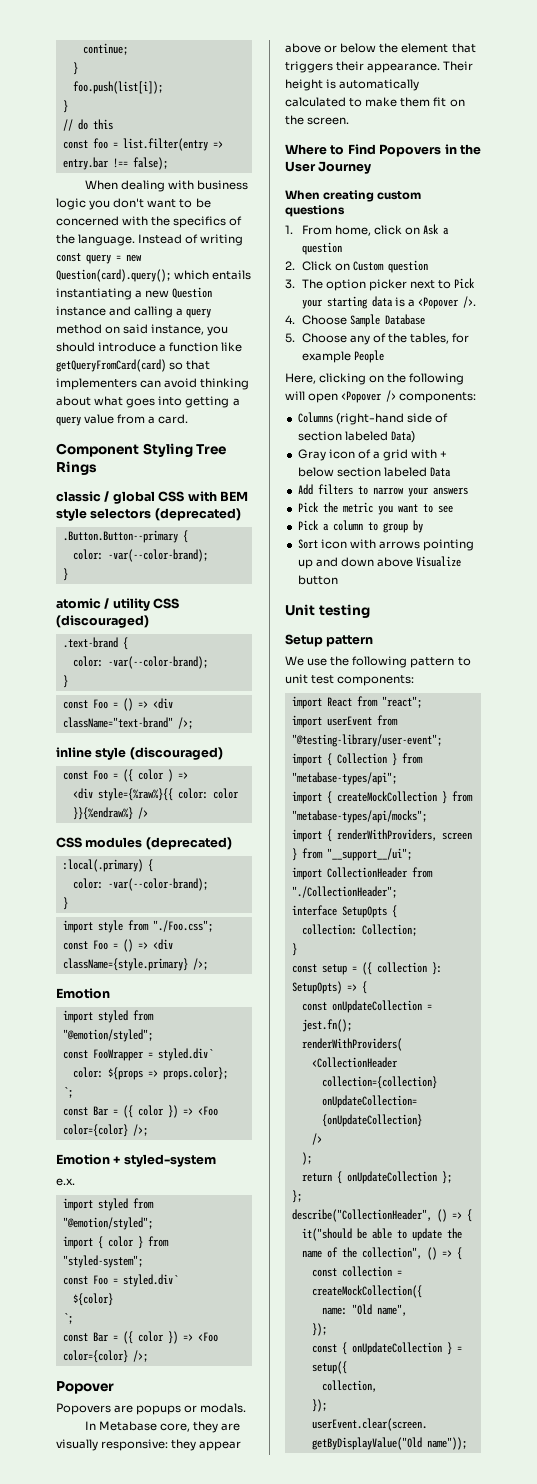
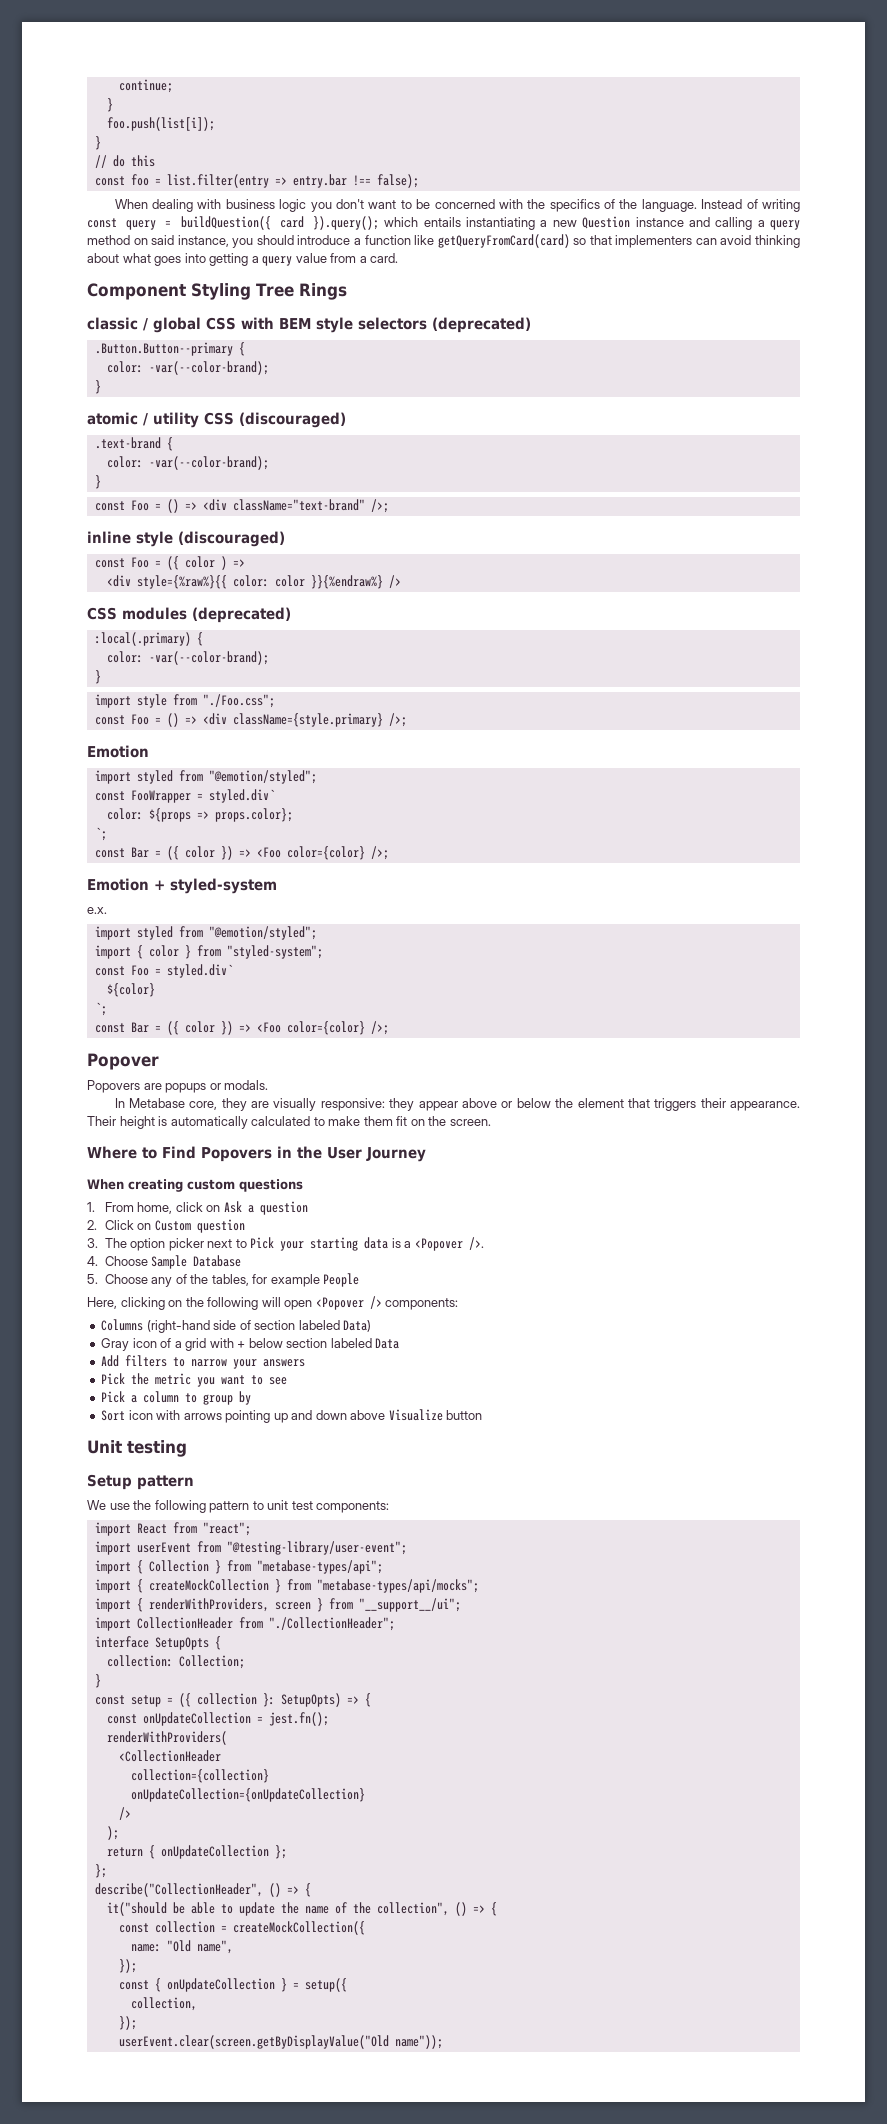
[126,254,142,262] [56,269,171,282] new Question(card).query(); -> [180,216,379,230] buildQuestion({ card }).query();

